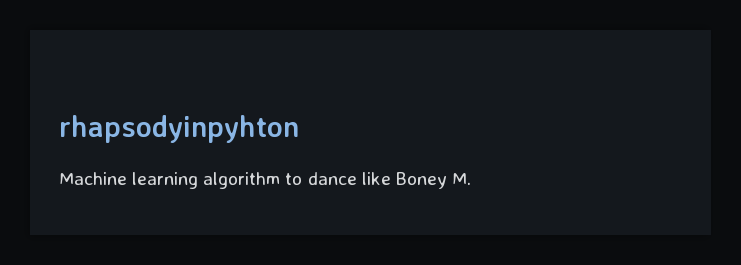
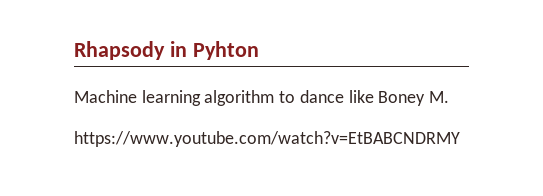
[59,115,299,143] rhapsodyinpyhton -> [74,41,259,60] Rhapsody in Pyhton
(471, 179) none -> [74,131,460,147] // https://www.youtube.com/watch?v=EtBABCNDRMY

